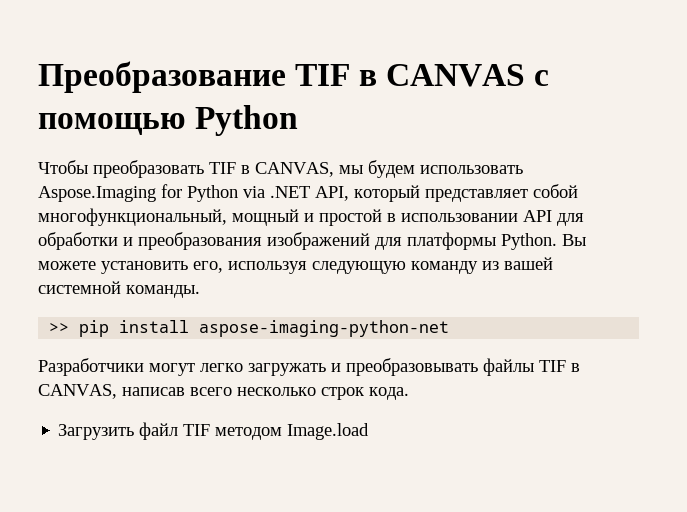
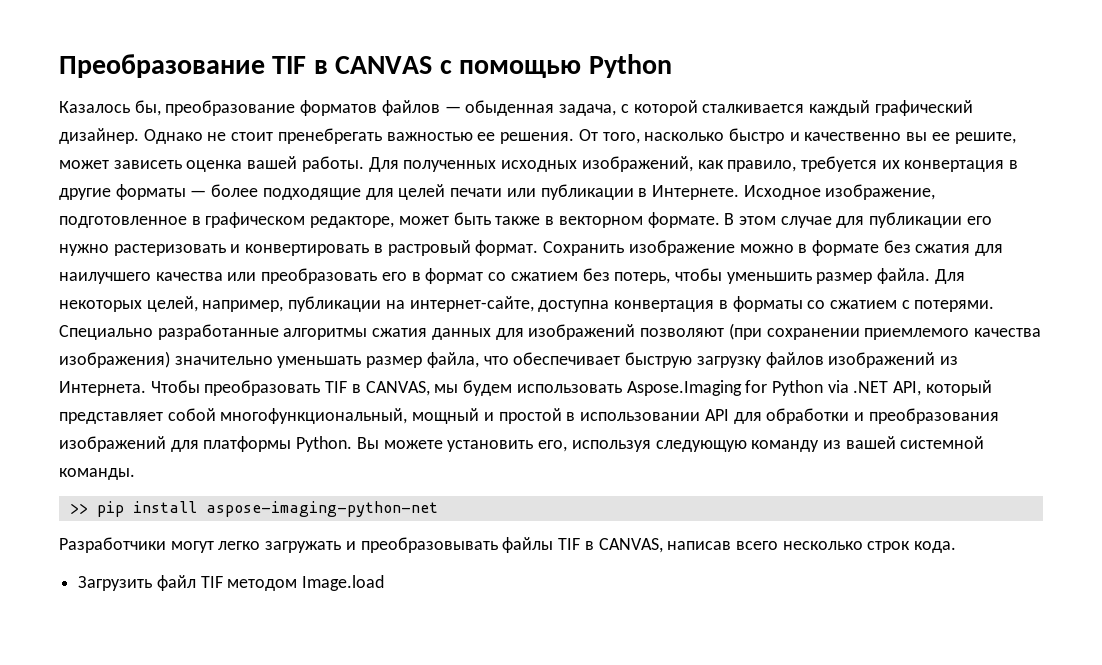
(299, 120) none -> [59,100,973,116] [59,128,1016,144] [59,156,1019,172] [59,184,936,200] [59,212,992,228] [59,240,1004,256] [59,268,965,284] [59,296,995,312] [59,323,1041,340] [59,351,958,368] [59,381,146,396] Казалось бы, преобразование форматов файлов — обыденная задача, с которой сталкивается каждый графический дизайнер. Однако не стоит пренебрегать важностью ее решения. От того, насколько быстро и качественно вы ее решите, может зависеть оценка вашей работы. Для полученных исходных изображений, как правило, требуется их конвертация в другие форматы — более подходящие для целей печати или публикации в Интернете. Исходное изображение, подготовленное в графическом редакторе, может быть также в векторном формате. В этом случае для публикации его нужно растеризовать и конвертировать в растровый формат. Сохранить изображение можно в формате без сжатия для наилучшего качества или преобразовать его в формат со сжатием без потерь, чтобы уменьшить размер файла. Для некоторых целей, например, публикации на интернет-сайте, доступна конвертация в форматы со сжатием с потерями. Специально разработанные алгоритмы сжатия данных для изображений позволяют (при сохранении приемлемого качества изображения) значительно уменьшать размер файла, что обеспечивает быструю загрузку файлов изображений из Интернета.

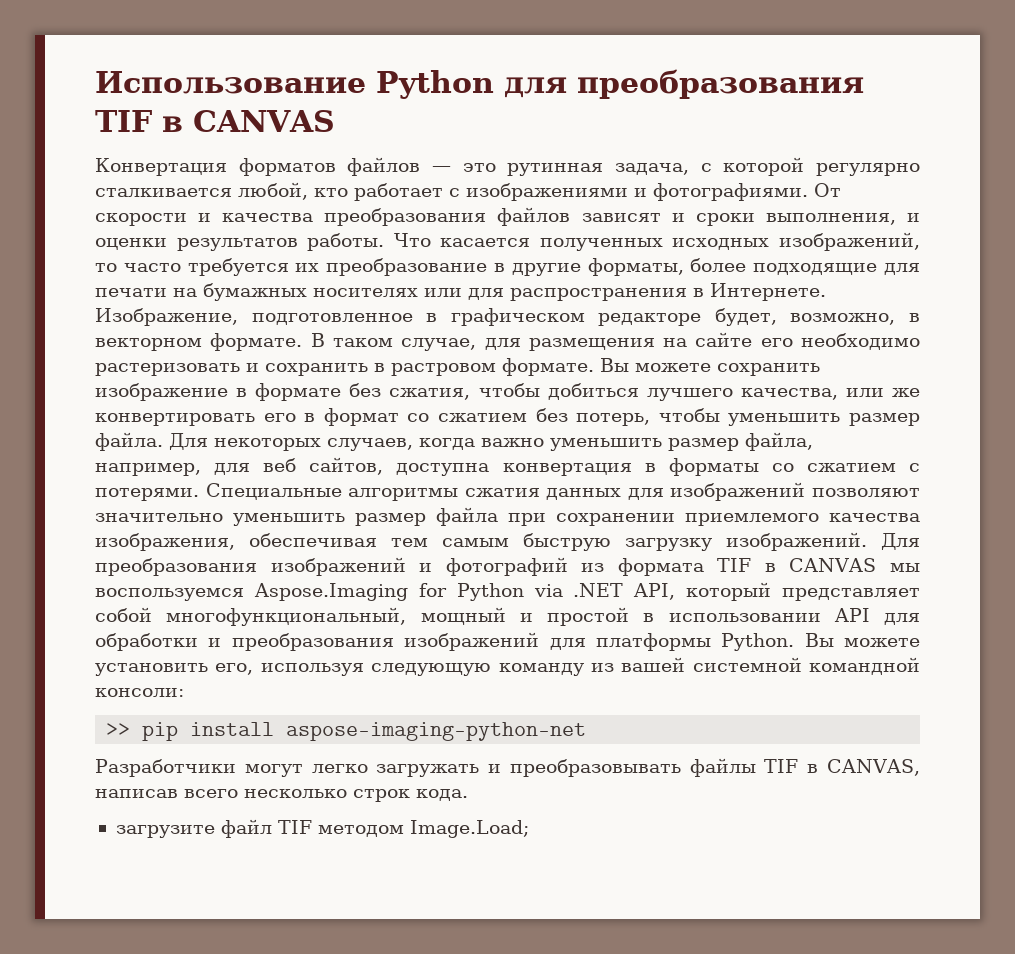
[59,54,672,78] [59,100,296,116] Преобразование TIF в CANVAS с помощью Python // Казалось бы, преобразование -> [95,69,864,99] [95,110,335,132] [95,158,227,176] Использование Python для преобразования TIF в CANVAS // Конвертация
[465,100,555,116] обыденная -> [462,163,604,176] это рутинная
[702,100,973,116] [59,128,1016,144] [59,156,399,172] сталкивается каждый графический дизайнер. Однако не стоит пренебрегать важностью ее решения. От того, насколько быстро и качественно вы ее решите, может зависеть оценка вашей работы. Для -> [815,163,920,176] [95,182,841,201] [95,207,920,226] [95,233,531,251] регулярно сталкивается любой, кто работает с изображениями и фотографиями. От скорости и качества преобразования файлов зависят и сроки выполнения, и оценки результатов работы. Что касается
[697,160,797,172] как правило, -> [95,263,181,272] то часто
[904,160,1005,172] конвертация -> [326,258,488,276] преобразование
[115,184,207,200] форматы — -> [587,258,684,276] форматы,
[398,184,936,200] [59,212,992,228] [59,240,1004,256] [59,268,378,284] целей печати или публикации в Интернете. Исходное изображение, подготовленное в графическом редакторе, может быть также в векторном формате. В этом случае для публикации его нужно растеризовать и конвертировать в растровый формат. Сохранить изображение можно в формате без сжатия для наилучшего качества или преобразовать -> [95,283,826,301] [95,308,920,326] [95,332,920,351] [95,358,820,376] [95,383,921,401] [95,413,255,426] печати на бумажных носителях или для распространения в Интернете. Изображение, подготовленное в графическом редакторе будет, возможно, в векторном формате. В таком случае, для размещения на сайте его необходимо растеризовать и сохранить в растровом формате. Вы можете сохранить изображение в формате без сжатия, чтобы добиться лучшего качества, или же конвертировать
[146,296,534,312] целей, например, публикации на интернет-сайте, -> [327,432,813,451] [95,457,384,476] случаев, когда важно уменьшить размер файла, например, для веб сайтов,
[59,324,279,340] Специально разработанные -> [205,483,342,500] Специальные
[728,323,1041,340] [59,351,958,368] [59,380,622,396] (при сохранении приемлемого качества изображения) значительно уменьшать размер файла, что обеспечивает быструю загрузку файлов изображений из Интернета. Чтобы преобразовать TIF в CANVAS, мы будем использовать -> [95,507,920,526] [95,532,920,551] [95,557,920,576] [95,588,244,601] значительно уменьшить размер файла при сохранении приемлемого качества изображения, обеспечивая тем самым быструю загрузку изображений. Для преобразования изображений и фотографий из формата TIF в CANVAS мы воспользуемся
[59,468,135,480] команды. -> [809,657,920,675] [95,688,184,697] командной консоли:
[78,576,153,591] Загрузить -> [115,825,215,838] загрузите
[302,575,385,591] Image.load -> [409,820,529,838] Image.Load;

